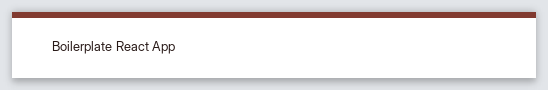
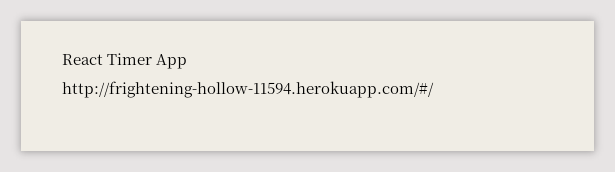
[52,41,149,54] Boilerplate React -> [62,53,153,65] React Timer
(176, 47) none -> [62,81,434,98] // http://frightening-hollow-11594.herokuapp.com/#/

